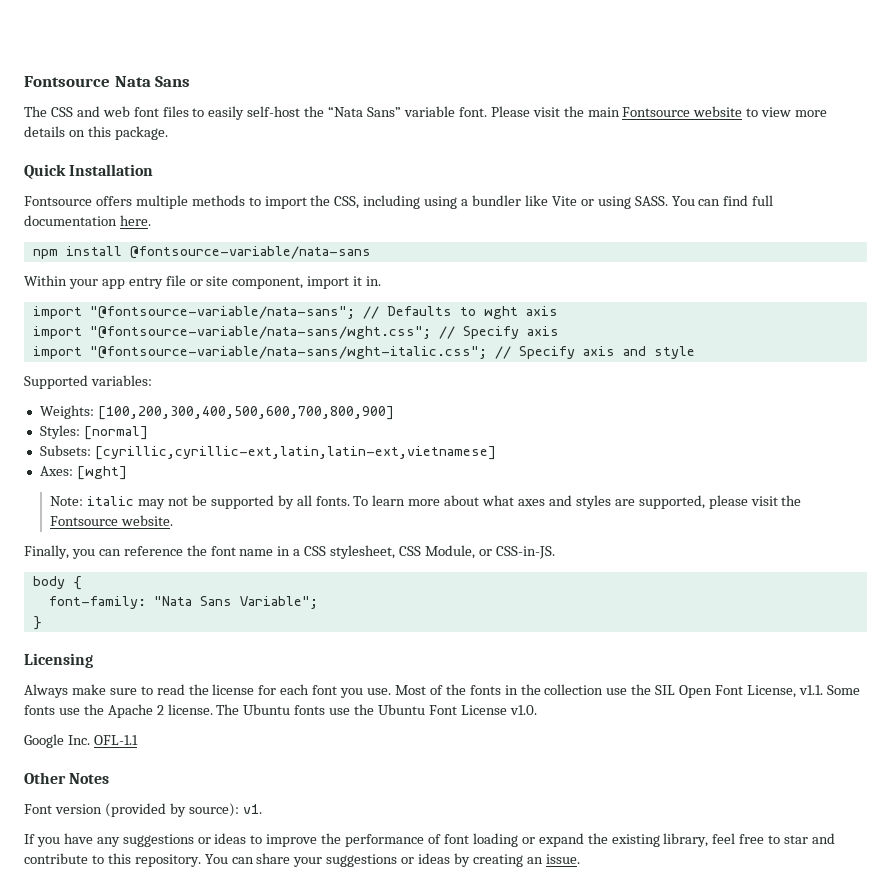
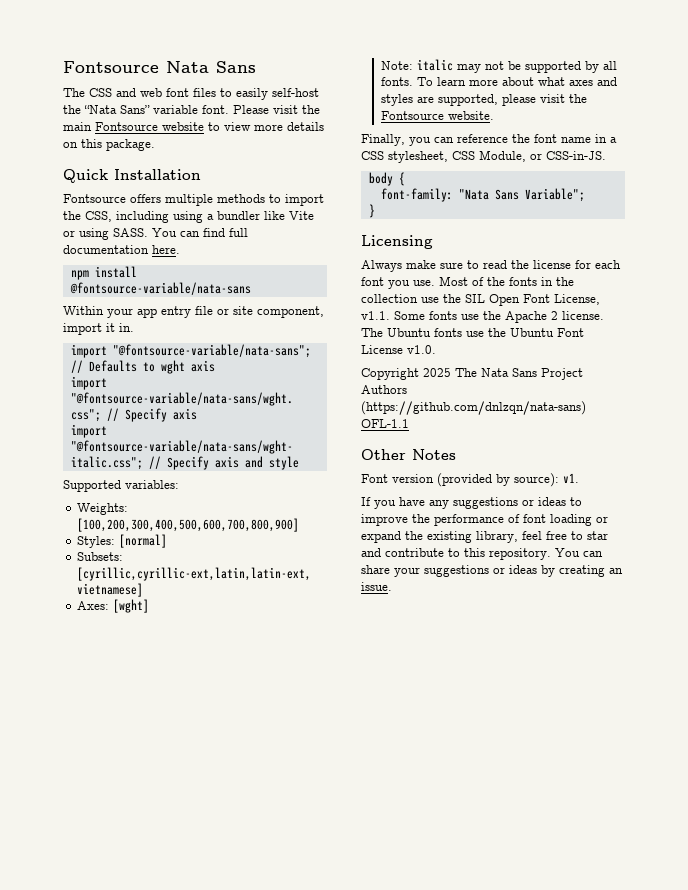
[24,734,90,748] Google Inc. -> [361,368,583,380] [361,385,407,394] [361,401,586,415] Copyright 2025 The Nata Sans Project Authors (https://github.com/dnlzqn/nata-sans)

